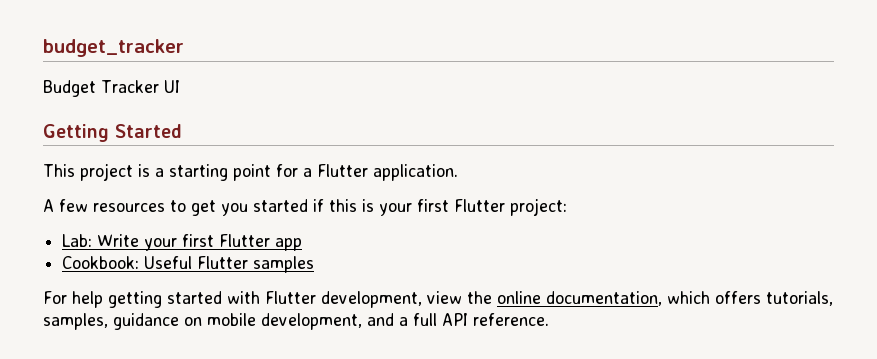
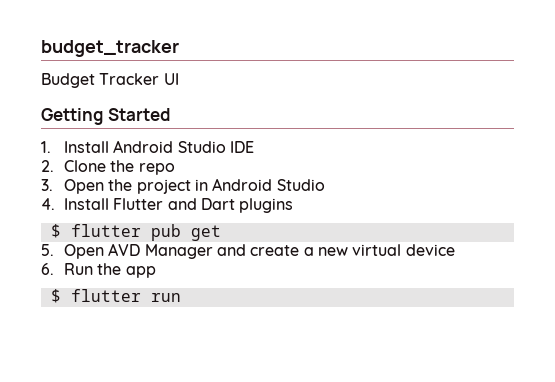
[43,163,458,181] [43,198,567,216] [62,234,303,251] [62,256,315,273] [43,291,833,308] [43,313,549,330] This project is a starting point for a Flutter application. // A few resources to get you started if this is your first Flutter project: // Lab: Write your first Flutter app // Cookbook: Useful Flutter samples // For help getting started with Flutter development, view the online documentation, which offers tutorials, samples, guidance on mobile development, and a full API reference. -> [41,140,255,153] [41,160,175,175] [41,178,325,194] [41,198,294,213] [50,224,221,241] [41,243,455,259] [41,263,156,278] [50,289,181,303] 1. Install Android Studio IDE // 2. Clone the repo // 3. Open the project in Android Studio // 4. Install Flutter and Dart plugins // $ flutter pub get // 5. Open AVD Manager and create a new virtual device // 6. Run the app // $ flutter run

